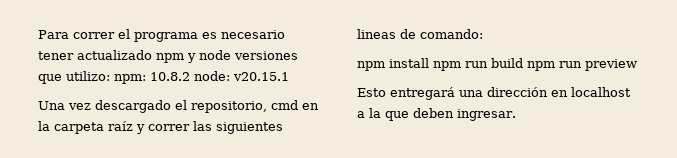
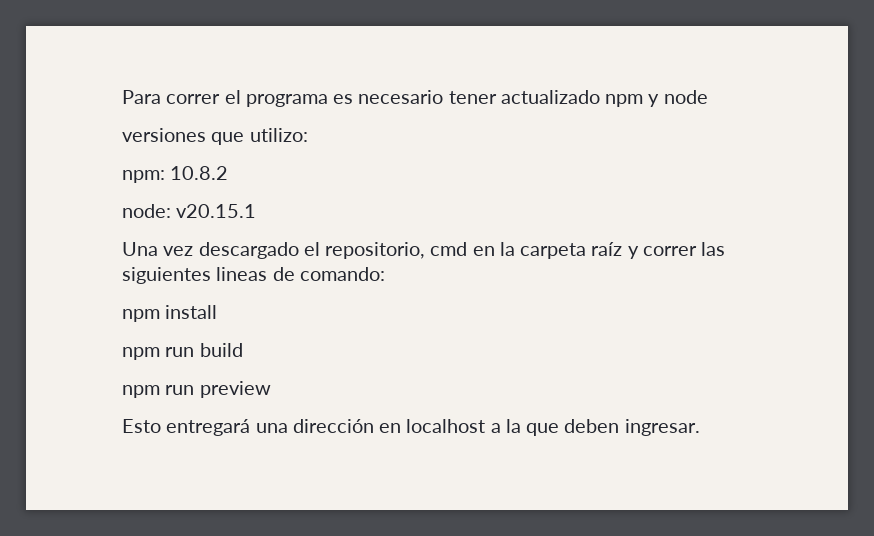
(231, 55) none -> (708, 97) //
(110, 76) none -> (308, 135) //
(190, 76) none -> (229, 173) //
(429, 63) none -> (218, 312) //
(523, 63) none -> (243, 350) //

